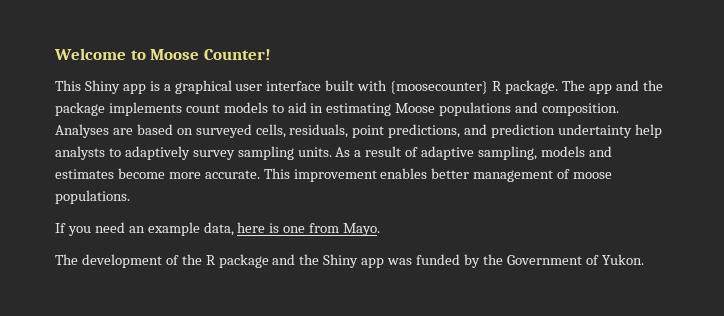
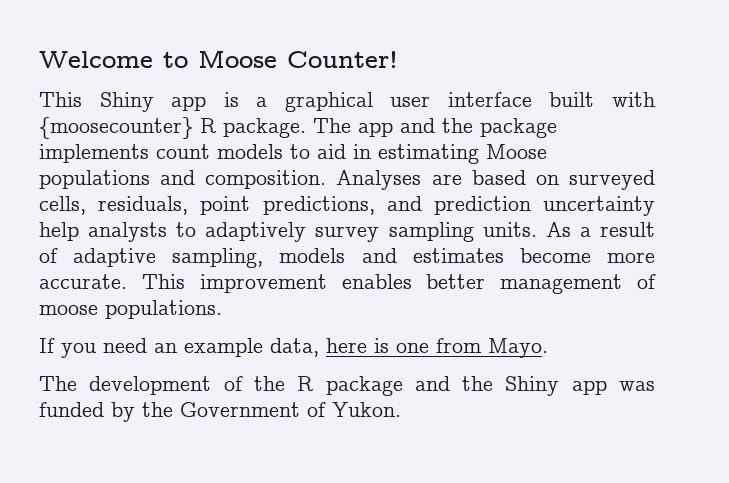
[558,124,633,138] undertainty -> [543,196,655,216] uncertainty

